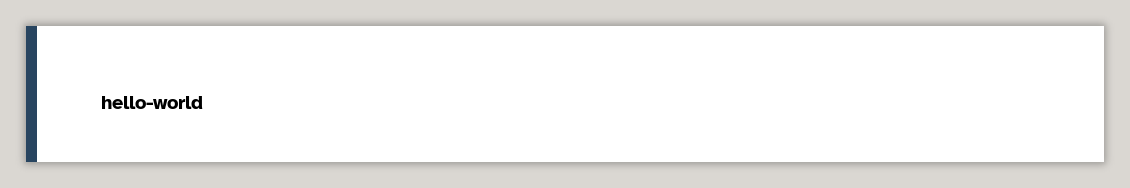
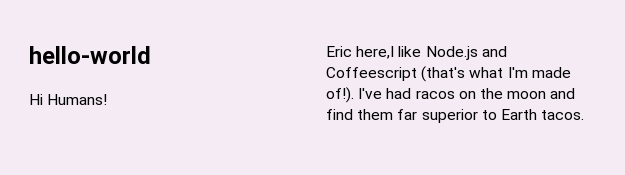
(203, 102) none -> [29,94,108,105] [326,46,507,60] [326,66,571,82] [326,87,576,103] [326,109,585,123] // Hi Humans! // Eric here,I like Node.js and Coffeescript (that's what I'm made of!). I've had racos on the moon and find them far superior to Earth tacos.

